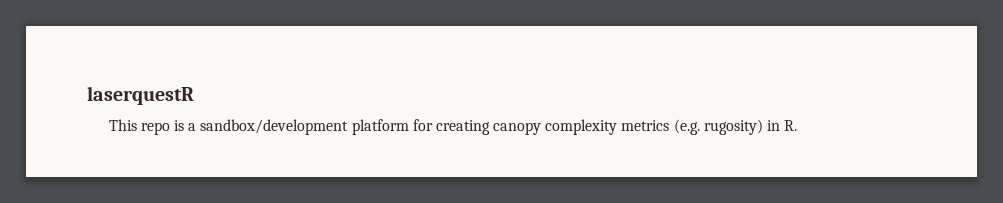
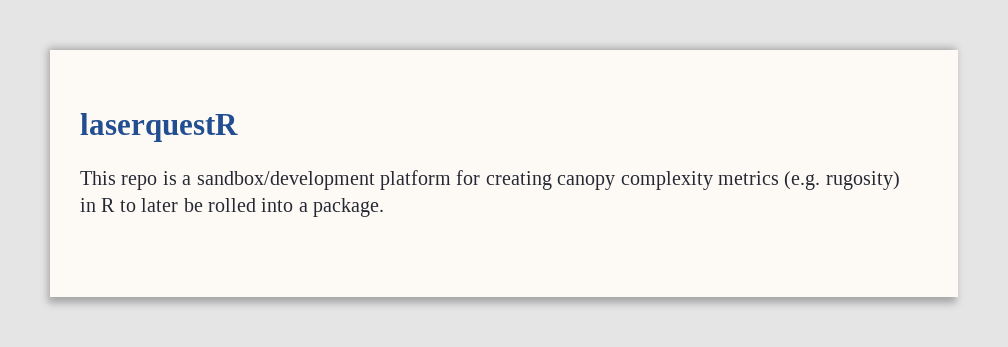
[784,120,798,131] R. -> [101,198,385,217] R to later be rolled into a package.

